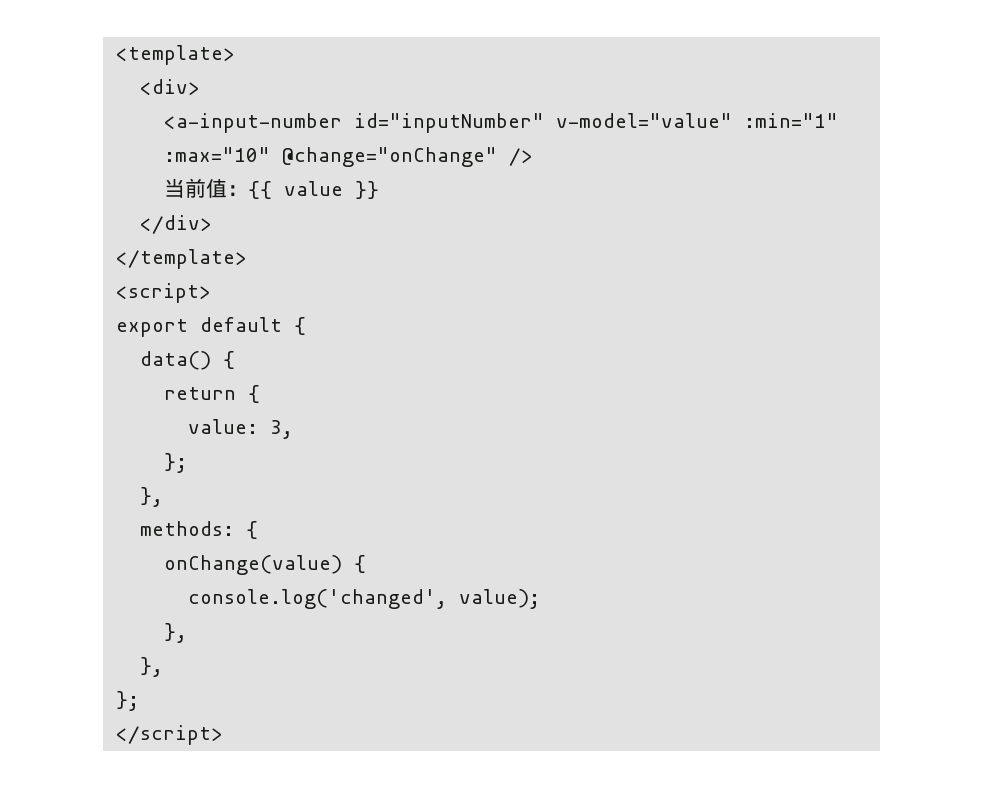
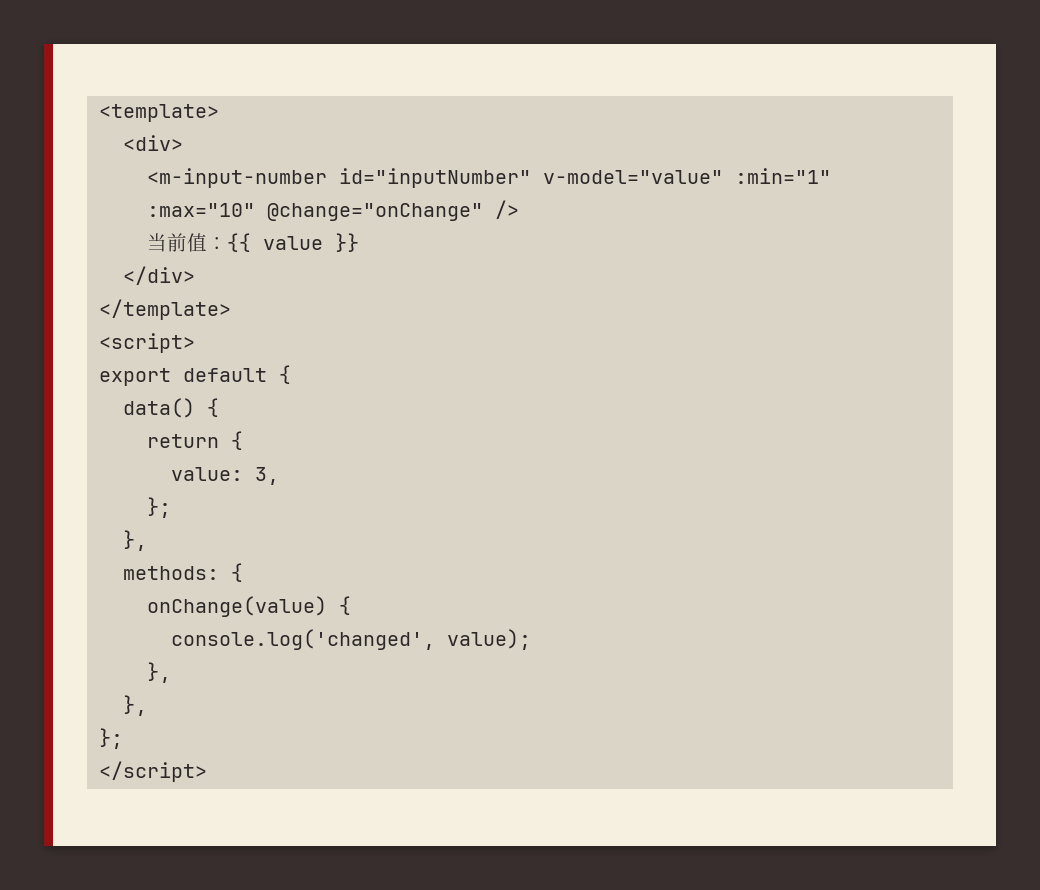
[163,113,342,133] <a-input-number -> [147,168,327,188] <m-input-number

